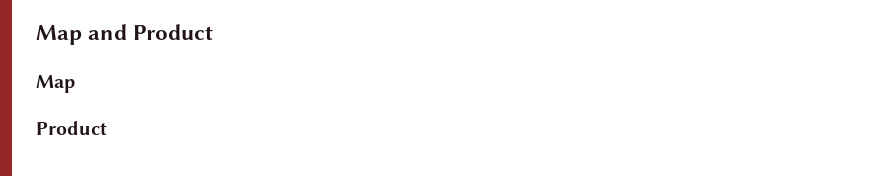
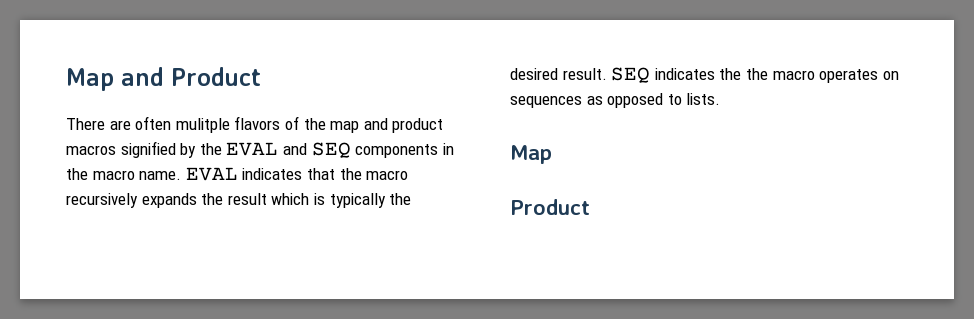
(214, 32) none -> [66,116,444,133] [66,141,454,158] [66,167,409,181] [66,193,412,208] [510,67,899,83] [510,93,721,108] // There are often mulitple flavors of the map and product macros signified by the EVAL and SEQ components in the macro name. EVAL indicates that the macro recursively expands the result which is typically the desired result. SEQ indicates the the macro operates on sequences as opposed to lists.

